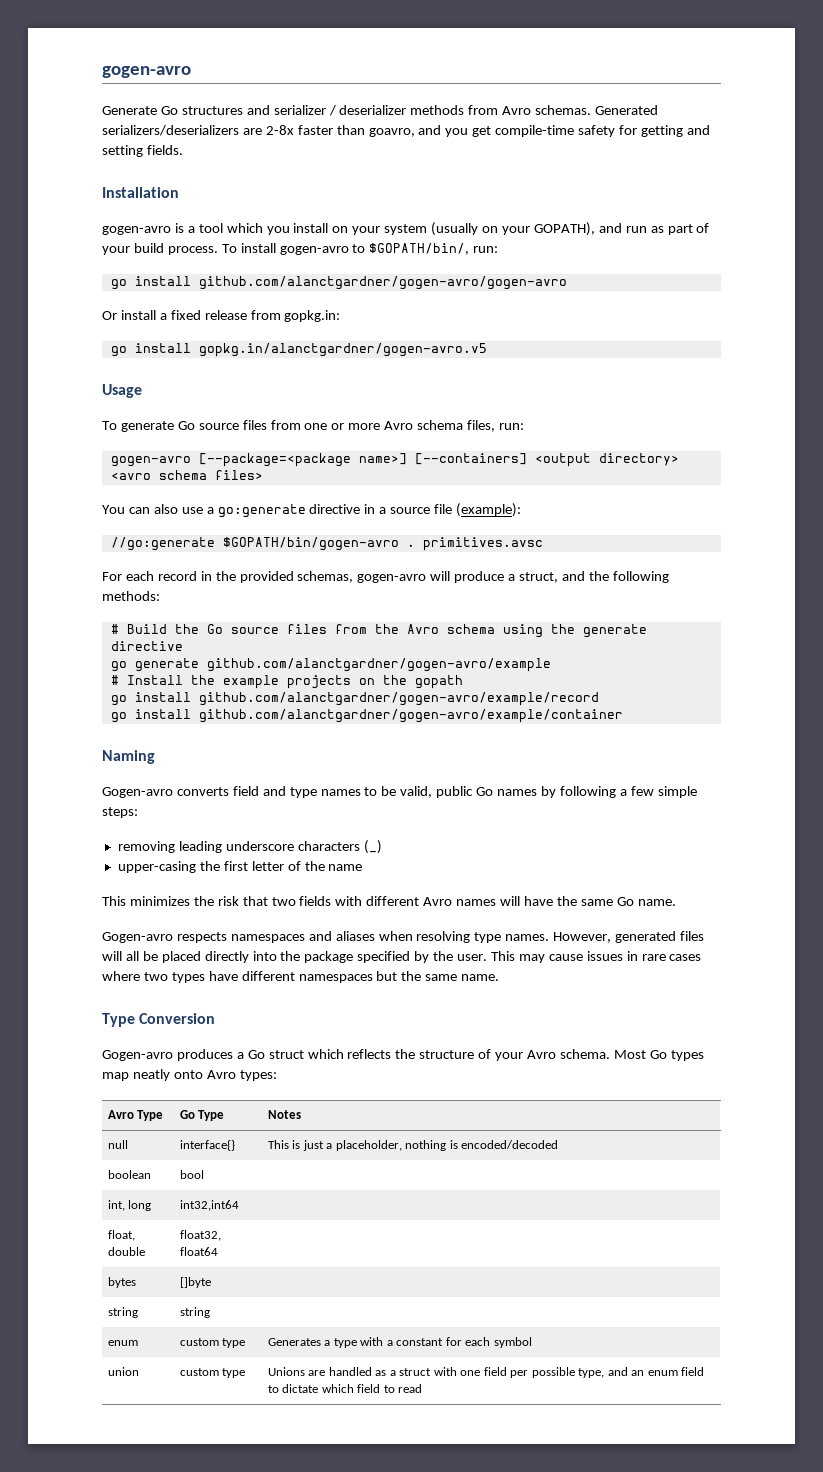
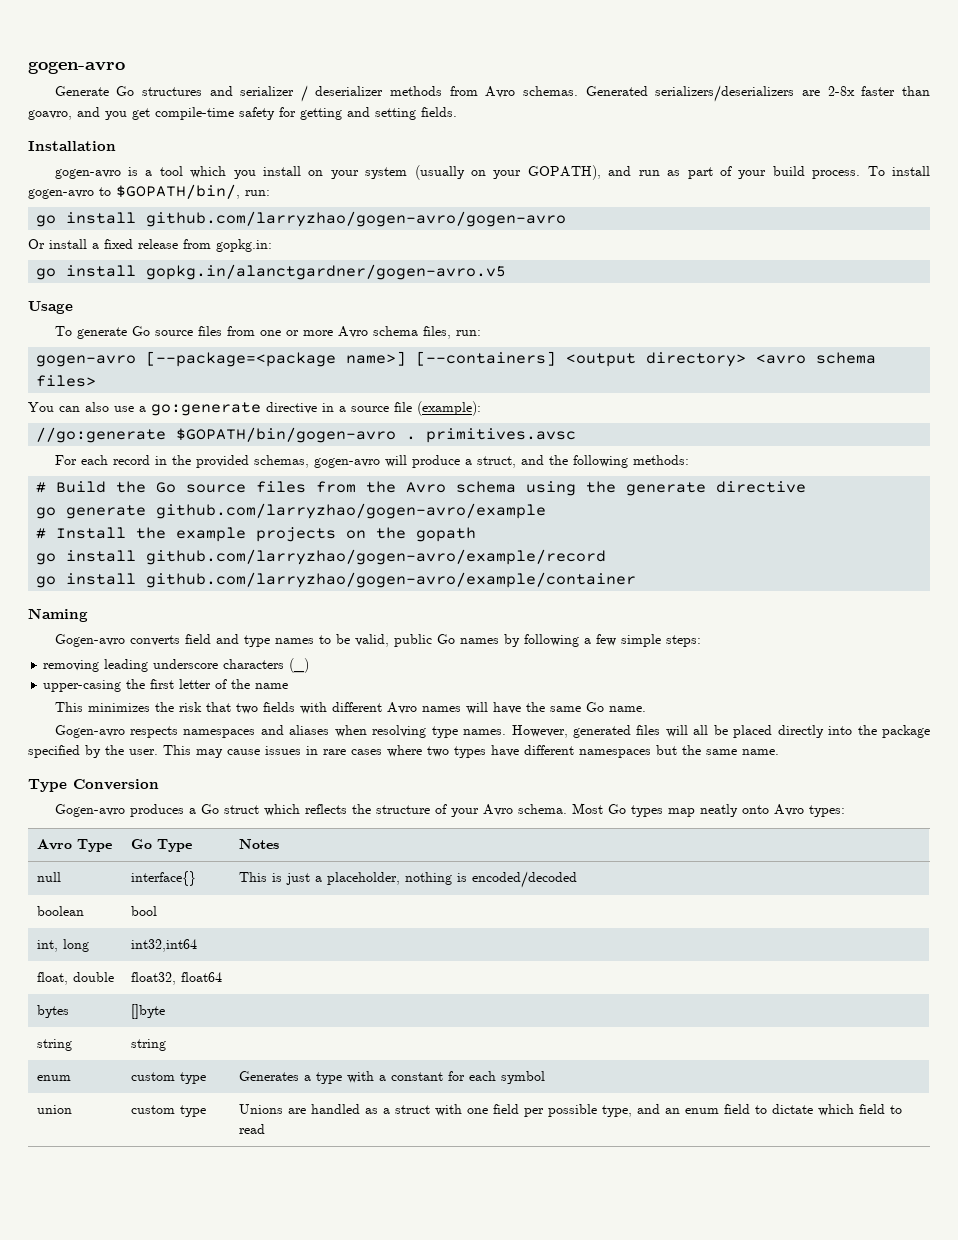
[198,276,567,290] github.com/alanctgardner/gogen-avro/gogen-avro -> [146,211,567,227] github.com/larryzhao/gogen-avro/gogen-avro
[206,658,551,672] github.com/alanctgardner/gogen-avro/example -> [156,503,547,519] github.com/larryzhao/gogen-avro/example
[198,692,599,706] [110,709,623,723] github.com/alanctgardner/gogen-avro/example/record // go install github.com/alanctgardner/gogen-avro/example/container -> [146,549,607,565] [36,572,637,588] github.com/larryzhao/gogen-avro/example/record // go install github.com/larryzhao/gogen-avro/example/container

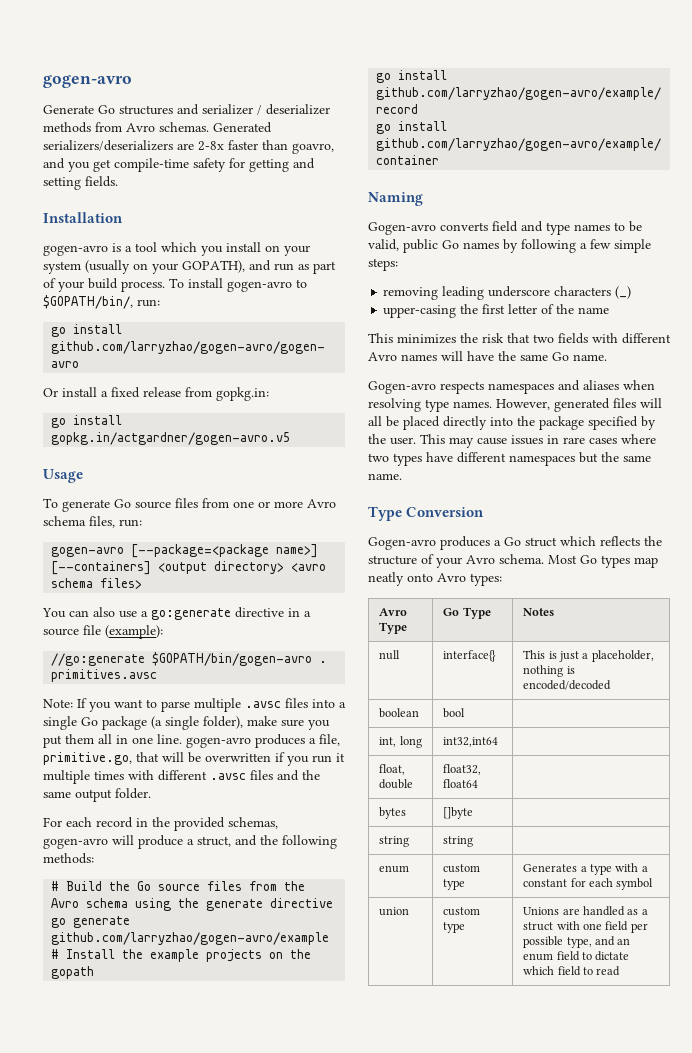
[146,264,507,280] gopkg.in/alanctgardner/gogen-avro.v5 -> [51,432,291,445] gopkg.in/actgardner/gogen-avro.v5
(577, 435) none -> [43,698,346,712] [43,716,330,730] [43,734,340,748] [43,752,345,766] [43,770,320,784] [43,788,151,802] // Note: If you want to parse multiple .avsc files into a single Go package (a single folder), make sure you put them all in one line. gogen-avro produces a file, primitive.go, that will be overwritten if you run it multiple times with different .avsc files and the same output folder.

